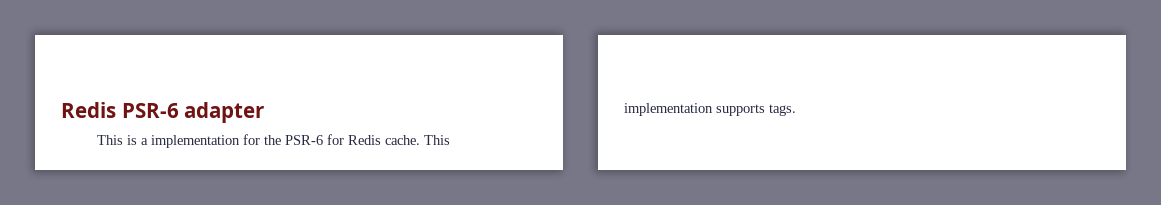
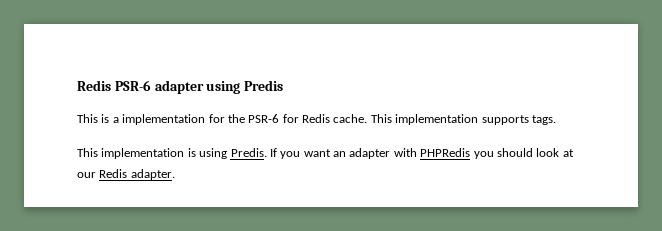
(265, 112) none -> [206,80,284,94] using Predis
(796, 110) none -> [77,148,574,159] [77,169,175,180] // This implementation is using Predis. If you want an adapter with PHPRedis you should look at our Redis adapter.

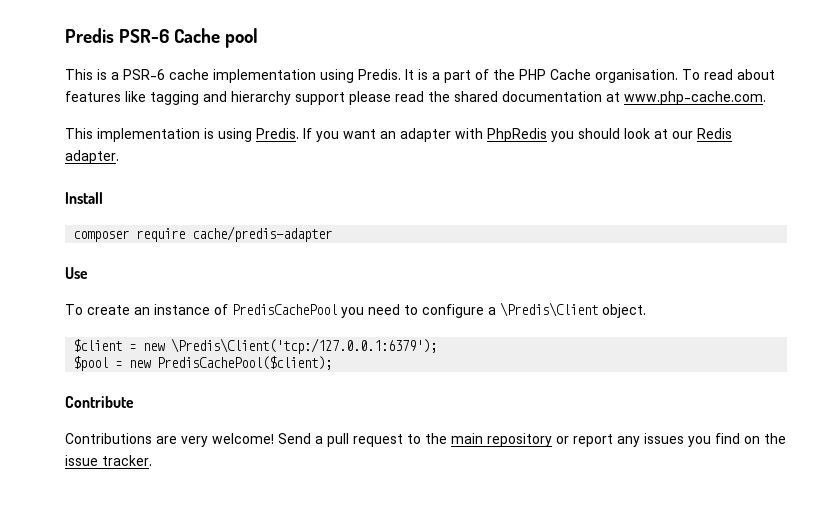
[77,80,284,94] [77,114,556,125] Redis PSR-6 adapter using Predis // This is a implementation for the PSR-6 for Redis cache. This implementation supports tags. -> [65,28,259,48] [65,69,775,83] [65,91,766,105] Predis PSR-6 Cache pool // This is a PSR-6 cache implementation using Predis. It is a part of the PHP Cache organisation. To read about features like tagging and hierarchy support please read the shared documentation at www.php-cache.com.
[420,148,471,157] PHPRedis -> [487,128,547,142] PhpRedis
(175, 174) none -> [65,192,103,204] [73,226,333,242] [65,267,88,279] [65,302,646,318] [73,338,438,354] [73,356,333,371] [65,396,134,408] [65,433,786,447] [65,455,152,466] // Install // composer require cache/predis-adapter // Use // To create an instance of PredisCachePool you need to configure a \Predis\Client object. // $client = new \Predis\Client('tcp:/127.0.0.1:6379'); // $pool = new PredisCachePool($client); // Contribute // Contributions are very welcome! Send a pull request to the main repository or report any issues you find on the issue tracker.

